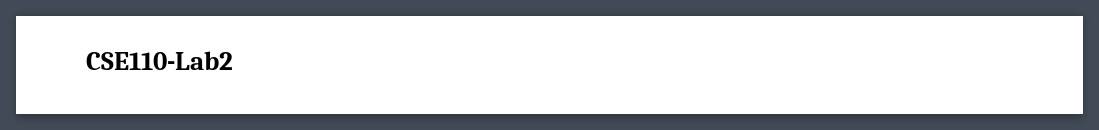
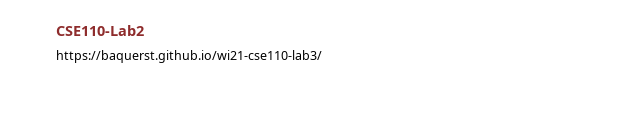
(233, 60) none -> [56,50,322,63] // https://baquerst.github.io/wi21-cse110-lab3/

